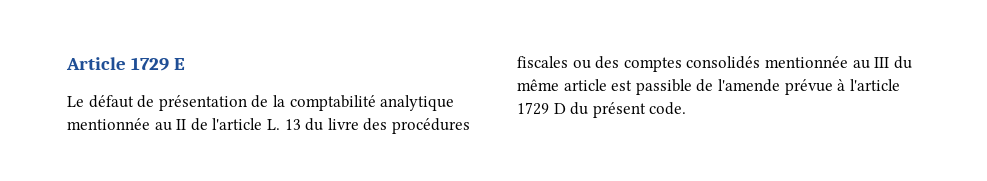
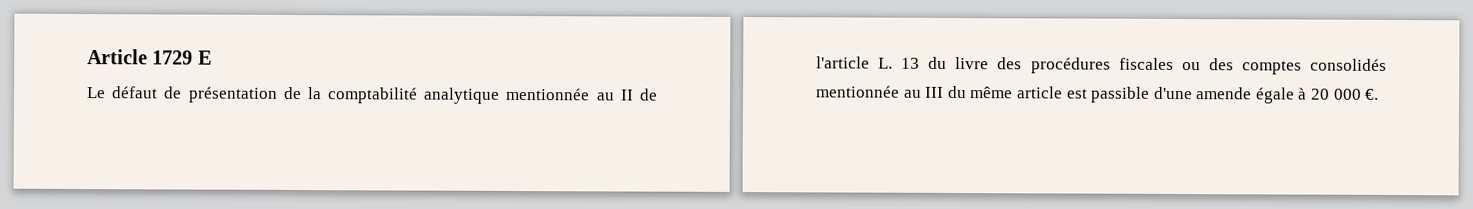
[696,79,900,95] [517,102,687,118] de l'amende prévue à l'article 1729 D du présent code. -> [1153,86,1380,104] d'une amende égale à 20 000 €.

